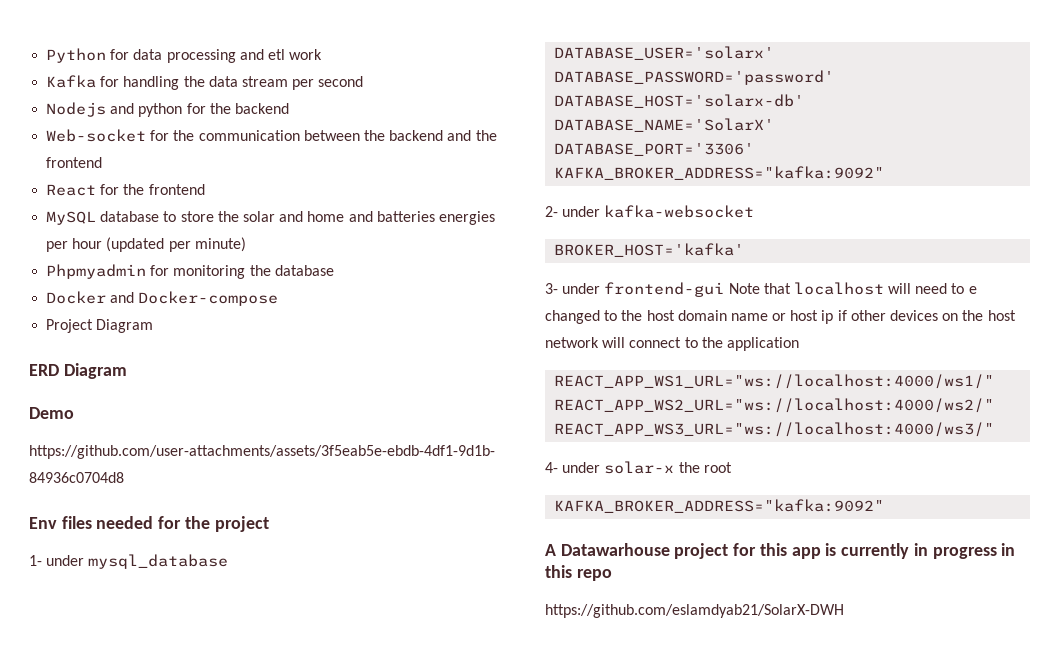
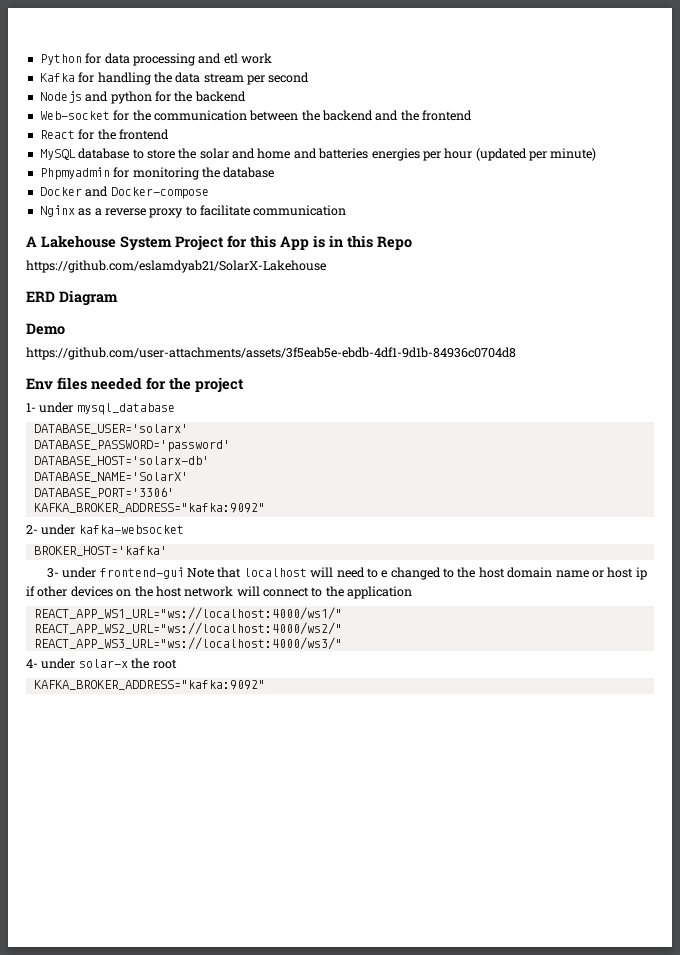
[46,319,154,333] Project Diagram -> [39,205,347,218] [26,235,412,251] [26,260,326,273] Nginx as a reverse proxy to facilitate communication // A Lakehouse System Project for this App is in this Repo // https://github.com/eslamdyab21/SolarX-Lakehouse
[545,543,1016,559] [545,565,612,581] [545,604,844,618] // A Datawarhouse project for this app is currently in progress in this repo // https://github.com/eslamdyab21/SolarX-DWH -> (265, 685) none

